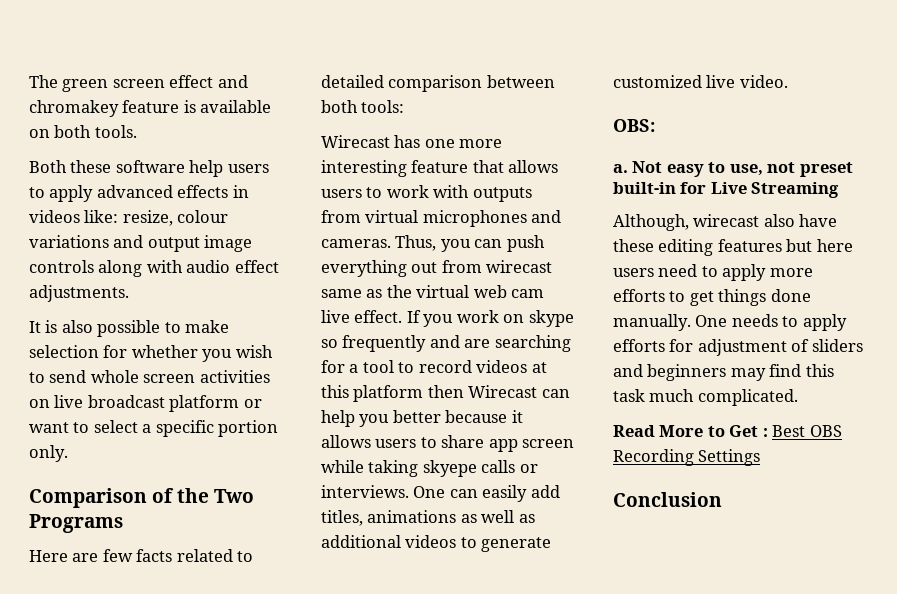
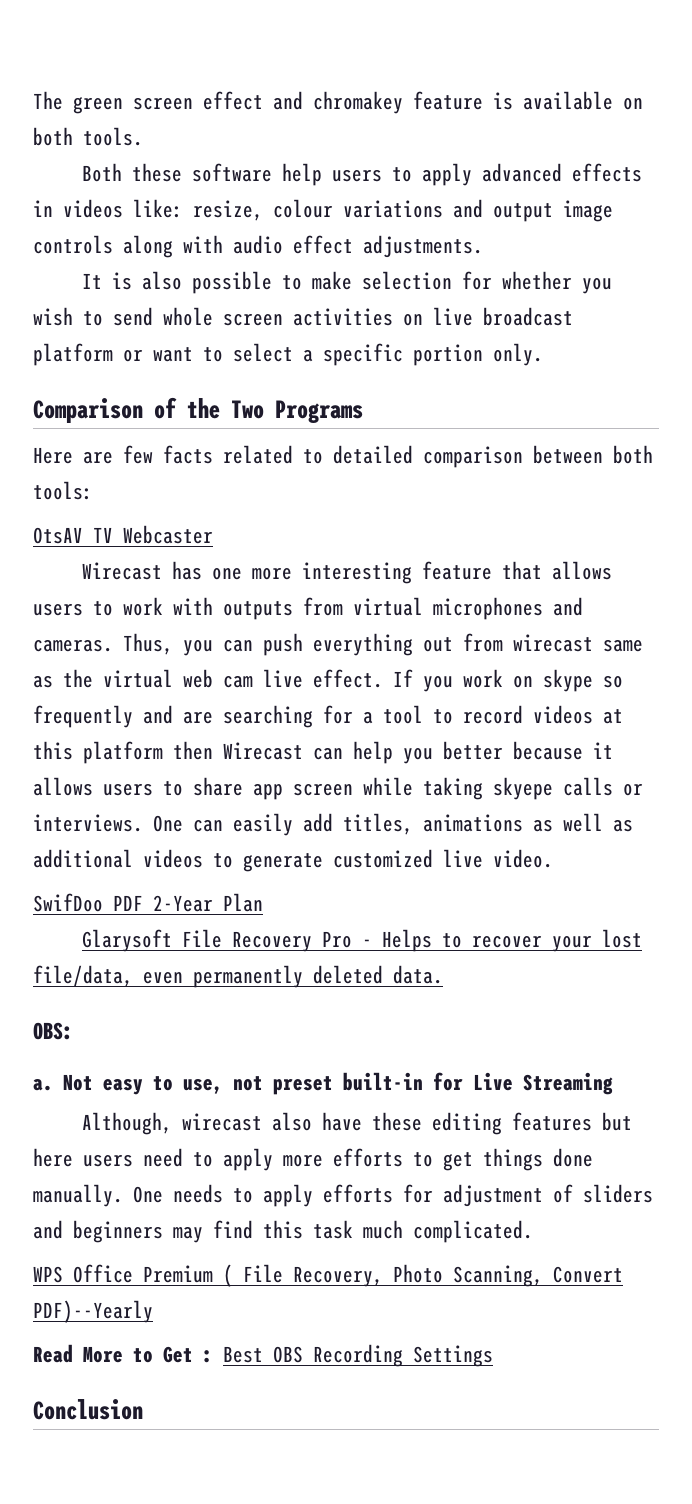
(405, 106) none -> [33,525,213,544] // OtsAV TV Webcaster
(788, 81) none -> [33,893,263,912] [82,929,643,952] [33,965,443,988] // SwifDoo PDF 2-Year Plan // Glarysoft File Recovery Pro - Helps to recover your lost file/data, even permanently deleted data.
(798, 397) none -> [33,1264,623,1287] [33,1300,153,1323] // WPS Office Premium ( File Recovery, Photo Scanning, Convert PDF)--Yearly

